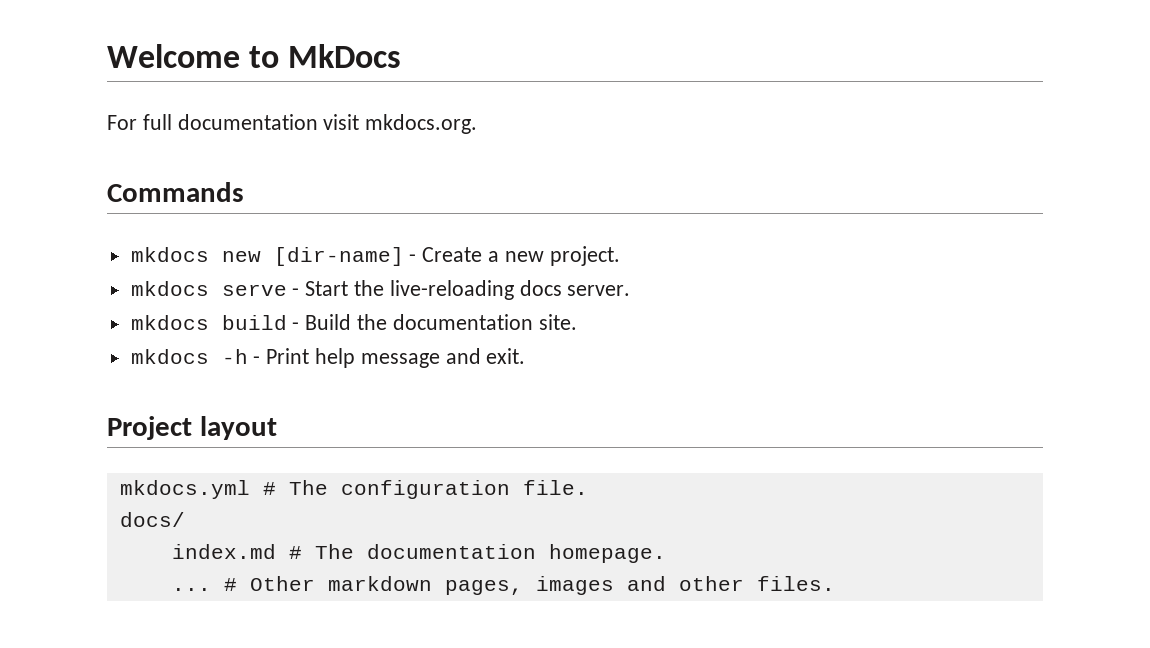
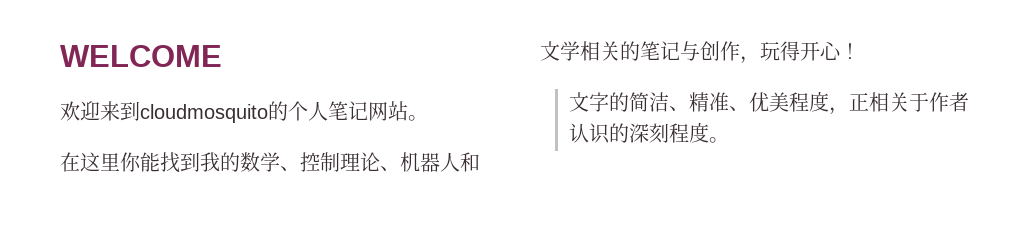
[107,44,402,68] [107,114,478,134] [107,182,244,202] [130,246,620,266] [130,280,631,300] [130,314,577,330] [130,348,526,368] [107,416,277,440] [119,480,588,499] [119,512,185,527] [171,544,666,563] [171,576,835,595] Welcome to MkDocs // For full documentation visit mkdocs.org. // Commands // mkdocs new [dir-name] - Create a new project. // mkdocs serve - Start the live-reloading docs server. // mkdocs build - Build the documentation site. // mkdocs -h - Print help message and exit. // Project layout // mkdocs.yml # The configuration file. // docs/ // index.md # The documentation homepage. // ... # Other markdown pages, images and other files. -> [60,45,222,67] [60,101,428,123] [60,152,480,173] [540,41,860,64] [568,91,969,115] [568,122,729,144] WELCOME // 欢迎来到cloudmosquito的个人笔记网站。 // 在这里你能找到我的数学、控制理论、机器人和文学相关的笔记与创作，玩得开心！ // 文字的简洁、精准、优美程度，正相关于作者认识的深刻程度。

